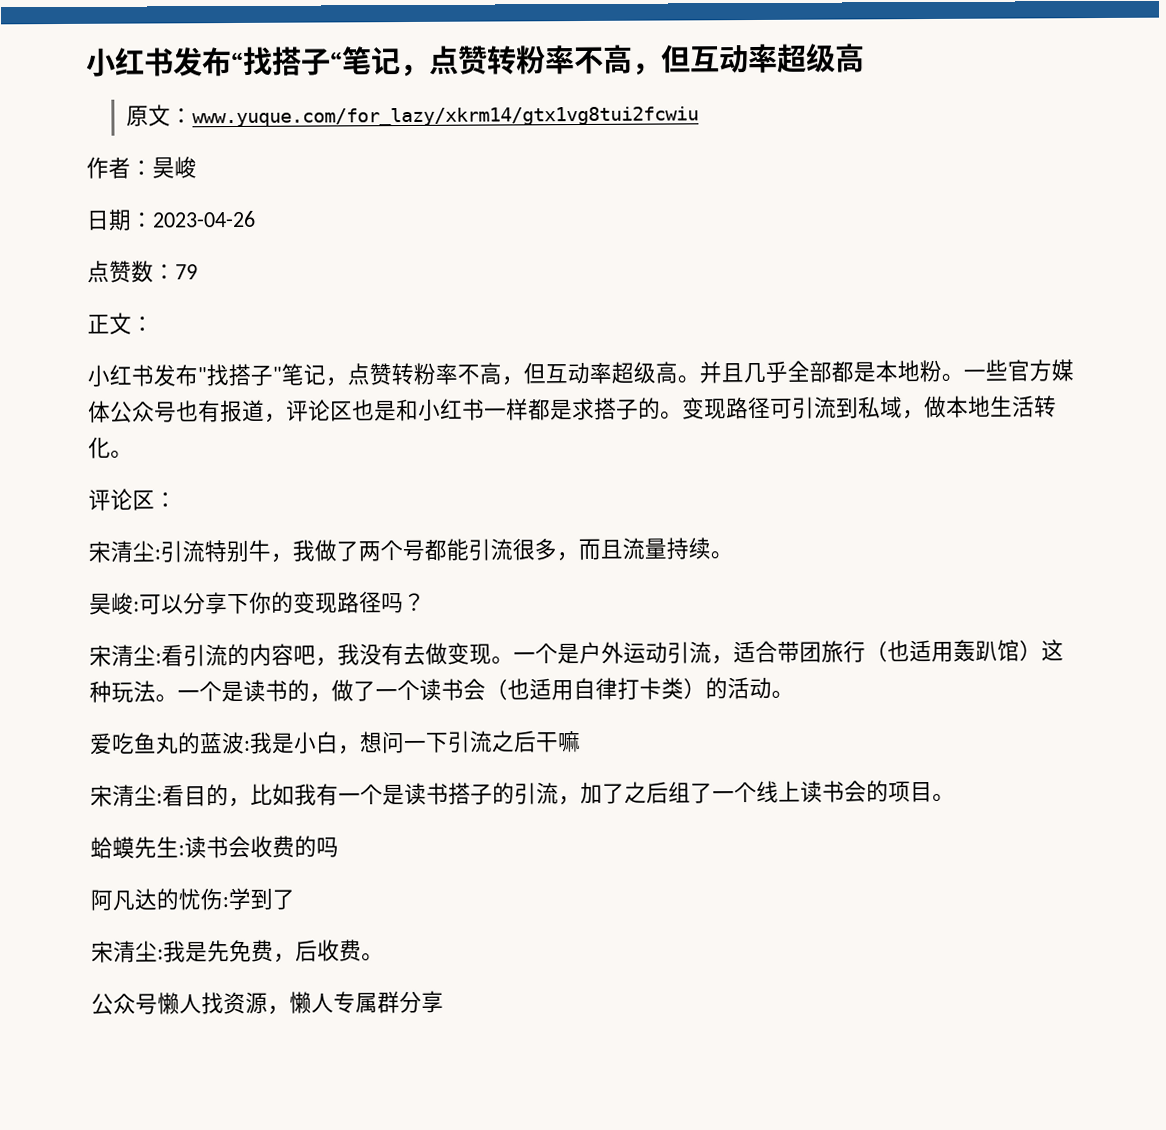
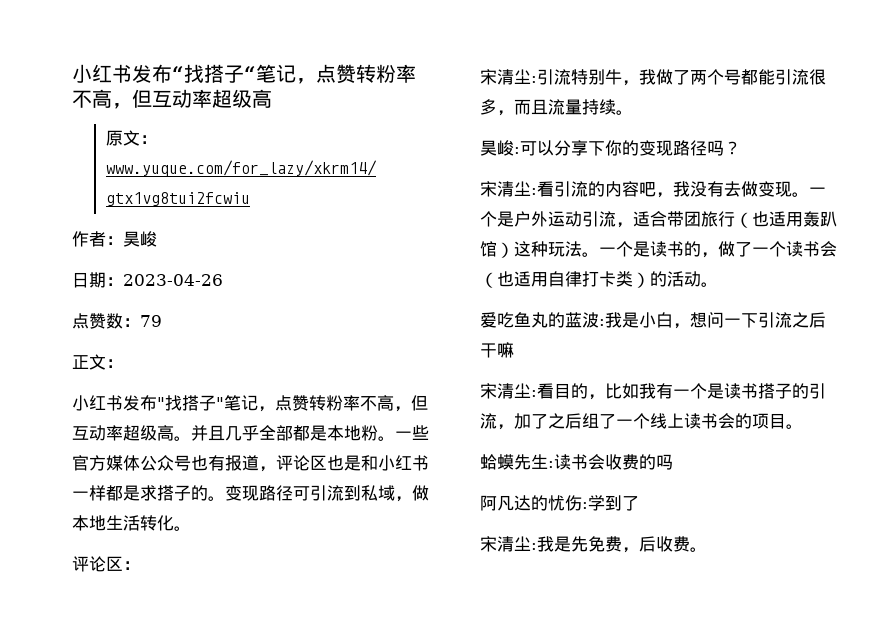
[91,990,444,1015] // 公众号懒人找资源，懒人专属群分享 -> (707, 549) none

